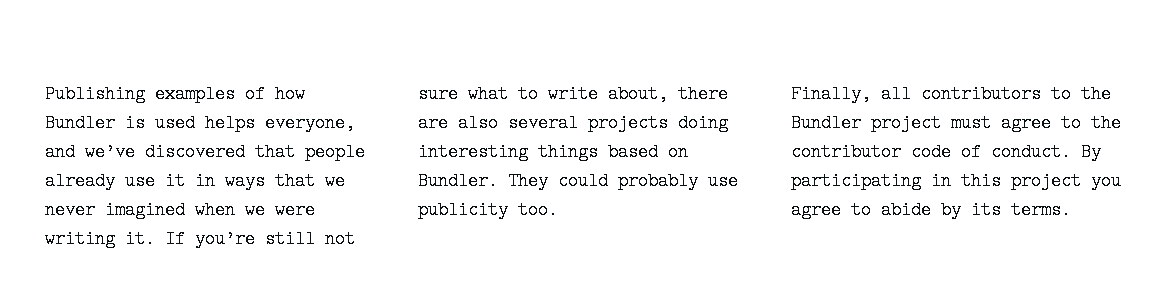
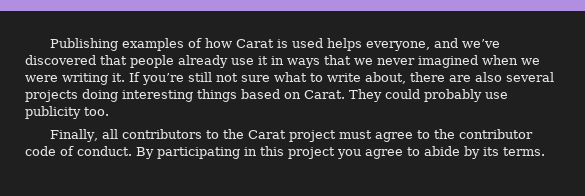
[45,114,115,132] Bundler -> [236,39,275,48] Carat
[418,172,498,190] Bundler. -> [304,90,345,99] Carat.
[791,114,861,132] Bundler -> [248,130,287,139] Carat

